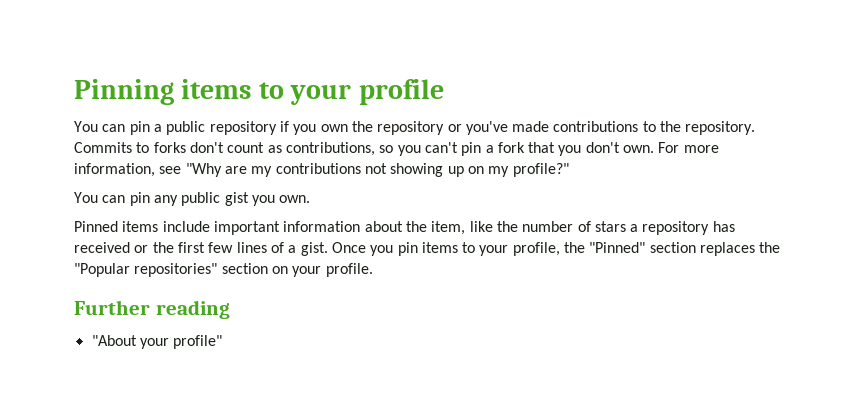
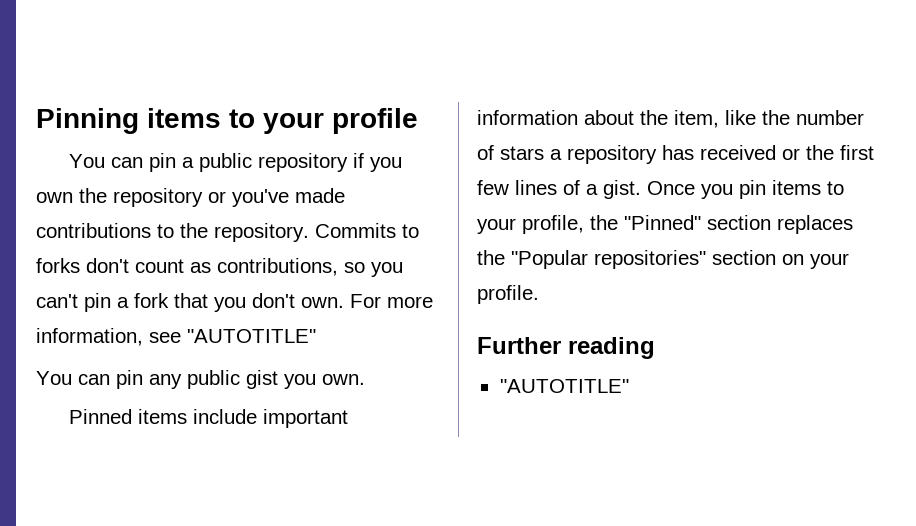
[185,163,569,177] "Why are my contributions not showing up on my profile?" -> [187,329,316,343] "AUTOTITLE"
[91,335,223,349] "About your profile" -> [499,379,629,393] "AUTOTITLE"

